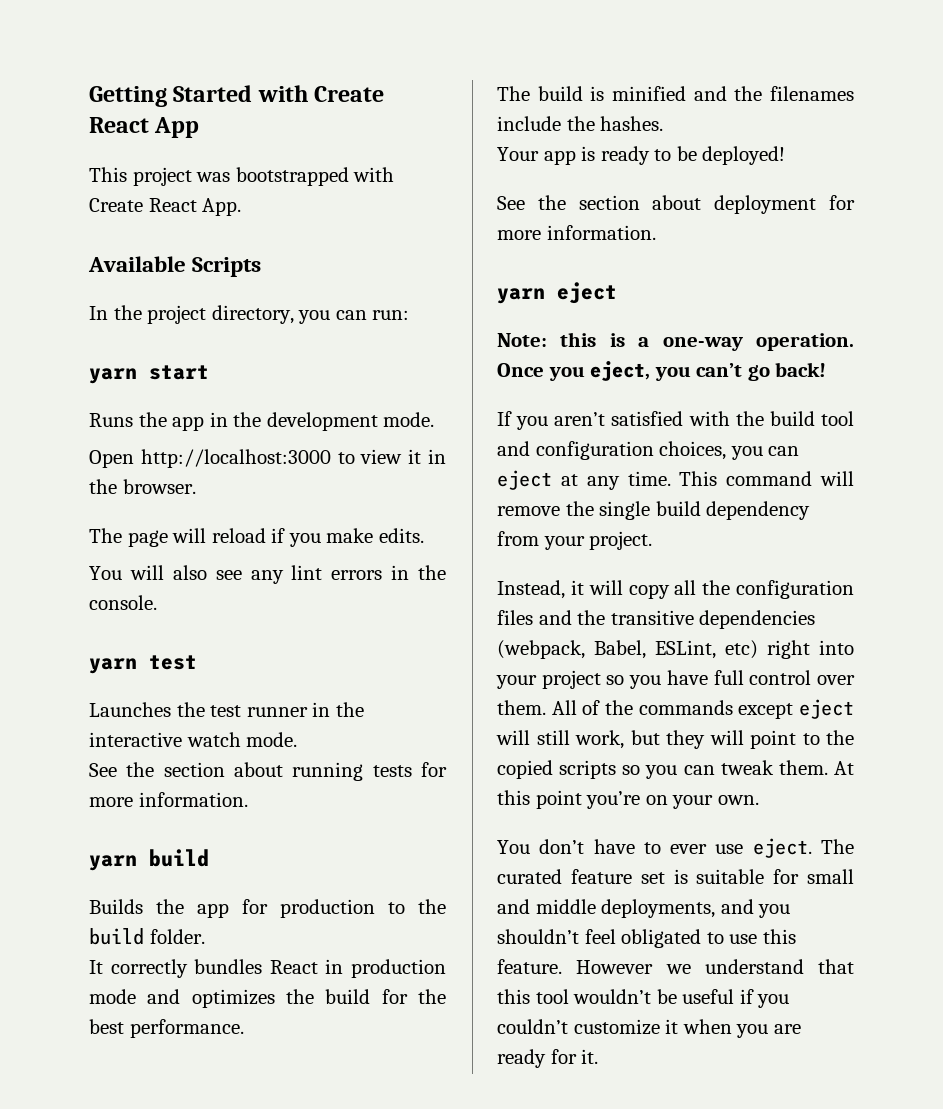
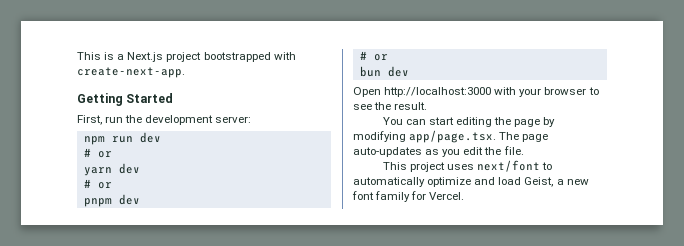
[89,85,385,107] [89,117,200,138] [89,167,395,186] [89,198,242,216] [88,256,262,277] [89,305,410,324] [89,365,209,384] [89,412,435,431] [89,449,447,468] [89,479,196,494] [89,528,424,547] [89,565,446,584] [89,595,157,610] [89,655,197,674] [89,702,364,717] [89,732,298,747] [89,762,447,781] [89,792,248,807] [89,849,209,871] [89,899,446,918] [89,928,205,945] [89,959,446,978] [89,989,446,1008] [89,1019,244,1038] [497,86,854,101] [497,116,664,131] [497,146,786,165] [497,195,855,214] [497,225,656,240] [497,282,617,304] [497,332,854,351] [497,361,827,381] [497,411,854,430] [497,441,800,460] [497,470,854,490] [497,501,811,520] [497,531,653,550] [497,580,854,599] [497,610,816,629] [497,640,854,659] [496,670,855,689] [497,699,854,719] [496,730,854,749] [497,760,854,779] [497,790,759,809] [497,838,854,858] [497,869,854,884] [497,899,791,918] [497,929,796,948] [497,959,854,974] [497,989,790,1008] [497,1019,801,1038] [497,1049,599,1068] Getting Started with Create React App // This project was bootstrapped with Create React App. // Available Scripts // In the project directory, you can run: // yarn start // Runs the app in the development mode. // Open http://localhost:3000 to view it in the browser. // The page will reload if you make edits. // You will also see any lint errors in the console. // yarn test // Launches the test runner in the interactive watch mode. // See the section about running tests for more information. // yarn build // Builds the app for production to the build folder. // It correctly bundles React in production mode and optimizes the build for the best performance. // The build is minified and the filenames include the hashes. // Your app is ready to be deployed! // See the section about deployment for more information. // yarn eject // Note: this is a one-way operation. Once you eject, you can’t go back! // If you aren’t satisfied with the build tool and configuration choices, you can eject at any time. This command will remove the single build dependency from your project. // Instead, it will copy all the configuration files and the transitive dependencies (webpack, Babel, ESLint, etc) right into your project so you have full control over them. All of the commands except eject will still work, but they will point to the copied scripts so you can tweak them. At this point you’re on your own. // You don’t have to ever use eject. The curated feature set is suitable for small and middle deployments, and you shouldn’t feel obligated to use this feature. However we understand that this tool wouldn’t be useful if you couldn’t customize it when you are ready for it. -> [77,52,296,62] [77,67,185,78] [77,93,174,106] [77,115,252,125] [83,132,161,145] [83,148,112,158] [83,163,140,176] [83,179,112,189] [83,194,140,207] [359,51,388,61] [359,66,409,77] [353,87,599,97] [353,102,428,110] [382,117,556,127] [353,130,549,143] [353,146,524,157] [382,160,553,172] [353,177,589,187] [352,191,465,202] This is a Next.js project bootstrapped with create-next-app. // Getting Started // First, run the development server: // npm run dev // # or // yarn dev // # or // pnpm dev // # or // bun dev // Open http://localhost:3000 with your browser to see the result. // You can start editing the page by modifying app/page.tsx. The page auto-updates as you edit the file. // This project uses next/font to automatically optimize and load Geist, a new font family for Vercel.

